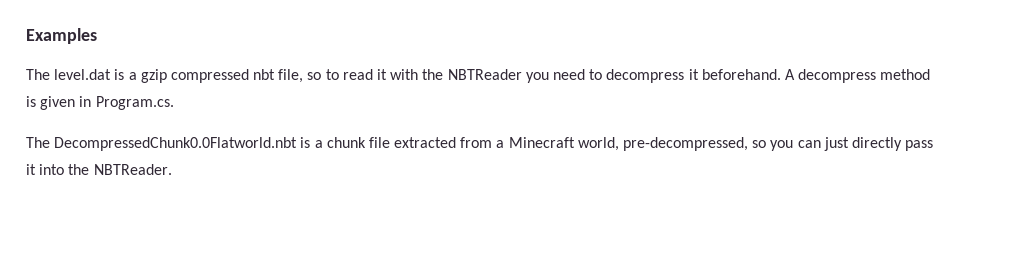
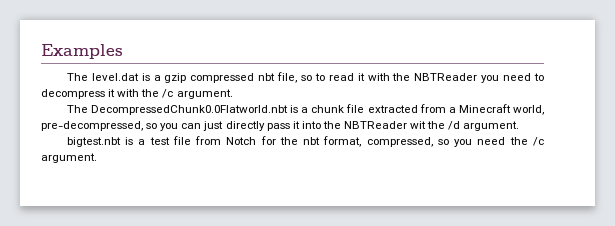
[701,69,931,83] [26,96,174,110] beforehand. A decompress method is given in Program.cs. -> [117,89,233,99] with the /c argument.
[93,164,172,175] NBTReader. -> [344,121,520,131] [66,136,545,147] [41,153,97,163] NBTReader wit the /d argument. // bigtest.nbt is a test file from Notch for the nbt format, compressed, so you need the /c argument.

